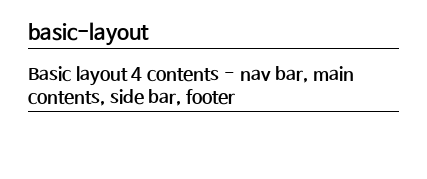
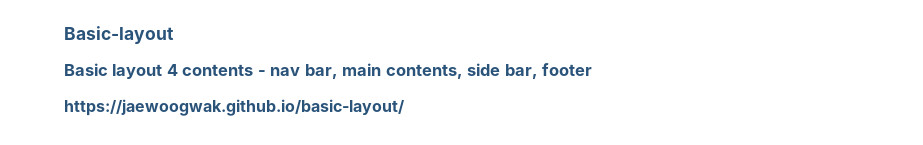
[28,22,149,46] basic-layout -> [64,26,174,44] Basic-layout
(236, 97) none -> [64,99,404,116] // https://jaewoogwak.github.io/basic-layout/

